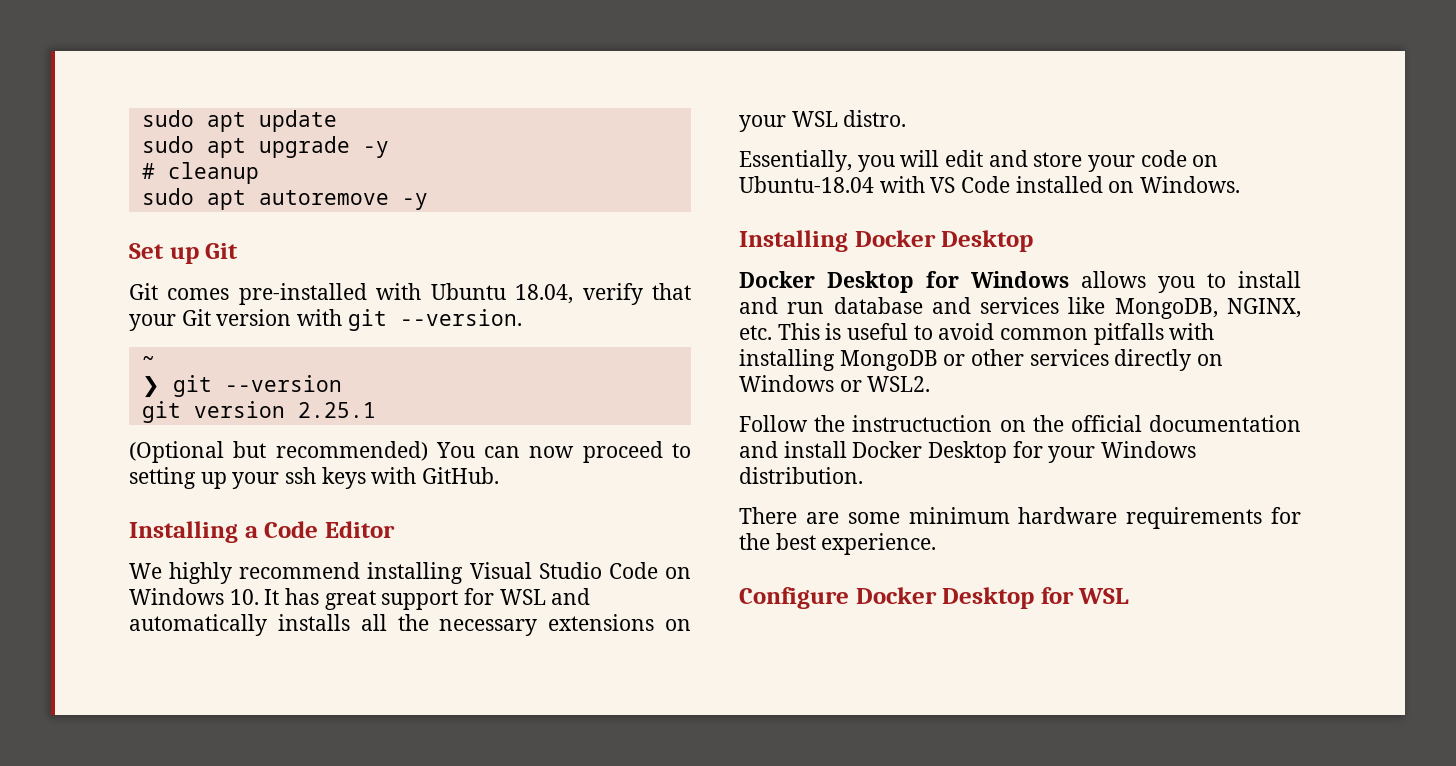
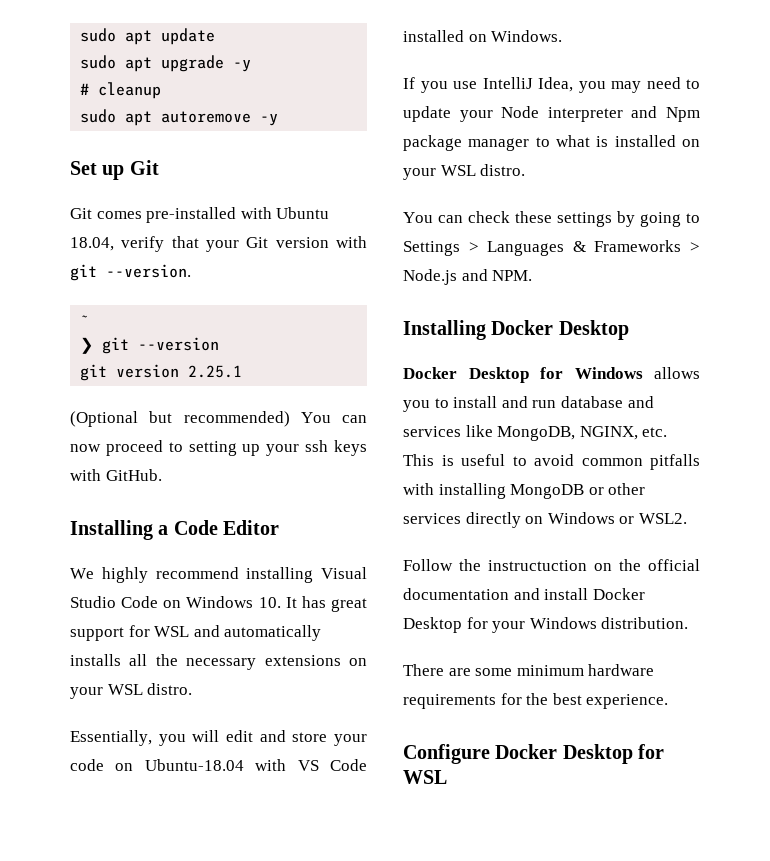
(1241, 184) none -> [403,77,700,93] [403,106,700,122] [403,135,700,151] [403,164,526,180] [403,211,700,227] [403,240,700,256] [403,269,533,285] // If you use IntelliJ Idea, you may need to update your Node interpreter and Npm package manager to what is installed on your WSL distro. // You can check these settings by going to Settings > Languages & Frameworks > Node.js and NPM.

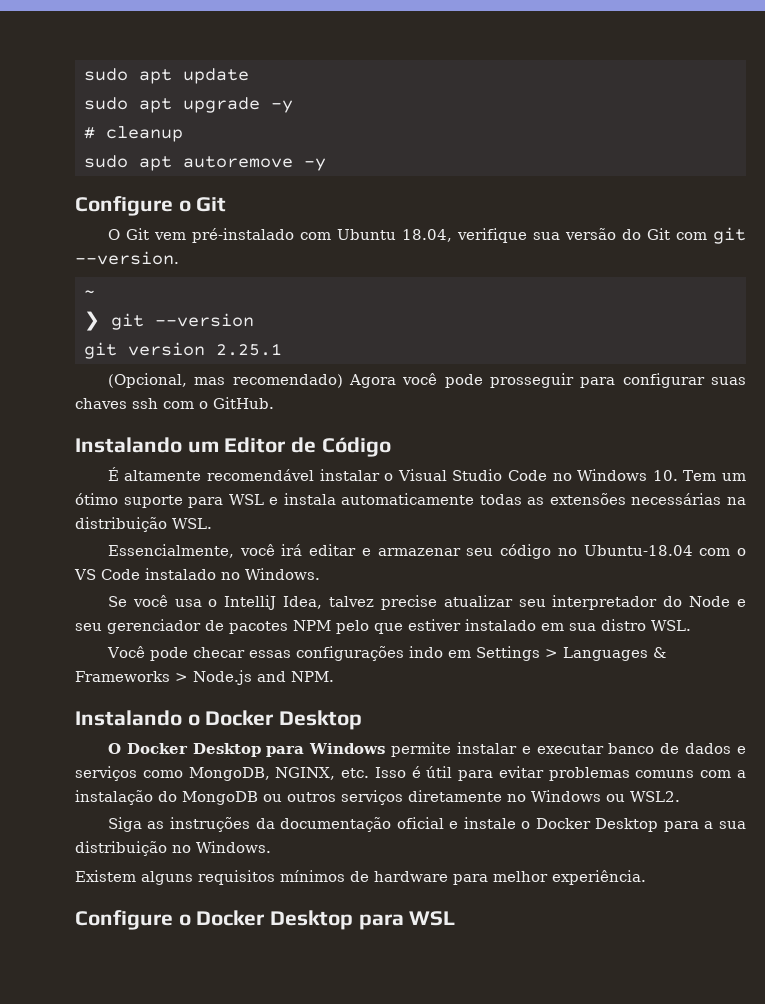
[70,161,125,180] Set up -> [75,196,191,216] Configure o
[70,207,330,223] [70,236,367,252] Git comes pre-installed with Ubuntu 18.04, verify that your Git version with -> [107,228,707,243] O Git vem pré-instalado com Ubuntu 18.04, verifique sua versão do Git com
[70,411,367,427] [70,440,367,456] [70,469,162,481] [70,520,280,540] [70,567,314,583] (Optional but recommended) You can now proceed to setting up your ssh keys with GitHub. // Installing a Code Editor // We highly recommend installing -> [107,373,747,388] [75,397,274,409] [75,437,391,457] [107,467,394,481] (Opcional, mas recomendado) Agora você pode prosseguir para configurar suas chaves ssh com o GitHub. // Instalando um Editor de Código // É altamente recomendável instalar o
[163,600,182,608] on -> [552,473,572,481] no
[285,596,367,612] [70,625,322,641] [70,654,367,670] [70,683,193,699] [70,730,367,746] [70,759,367,771] [403,30,563,42] [403,77,700,93] [403,106,700,122] [403,135,700,151] [403,164,526,180] [403,211,700,227] It has great support for WSL and automatically installs all the necessary extensions on your WSL distro. // Essentially, you will edit and store your code on Ubuntu-18.04 with VS Code installed on Windows. // If you use IntelliJ Idea, you may need to update your Node interpreter and Npm package manager to what is installed on your WSL distro. // You can check these settings by going to -> [683,470,746,481] [75,493,746,508] [75,517,212,532] [107,544,746,559] [74,568,320,580] [107,595,747,610] [75,619,691,634] [106,646,471,661] Tem um ótimo suporte para WSL e instala automaticamente todas as extensões necessárias na distribuição WSL. // Essencialmente, você irá editar e armazenar seu código no Ubuntu-18.04 com o VS Code instalado no Windows. // Se você usa o IntelliJ Idea, talvez precise atualizar seu interpretador do Node e seu gerenciador de pacotes NPM pelo que estiver instalado em sua distro WSL. // Você pode checar essas configurações indo em
[403,320,486,340] Installing -> [75,710,200,726] Instalando o
[403,367,700,383] [403,396,654,412] [403,425,668,441] [403,454,700,470] [403,483,646,499] [403,512,687,528] [403,559,700,571] [403,588,645,600] [403,617,689,633] [403,664,655,676] [403,693,669,709] [403,744,665,764] Docker Desktop for Windows allows you to install and run database and services like MongoDB, NGINX, etc. This is useful to avoid common pitfalls with installing MongoDB or other services directly on Windows or WSL2. // Follow the instructuction on the official documentation and install Docker Desktop for your Windows distribution. // There are some minimum hardware requirements for the best experience. // Configure Docker Desktop for -> [107,742,746,757] [75,766,746,781] [75,790,680,805] [107,817,746,832] [75,841,271,856] [75,870,646,885] [75,910,404,930] O Docker Desktop para Windows permite instalar e executar banco de dados e serviços como MongoDB, NGINX, etc. Isso é útil para evitar problemas comuns com a instalação do MongoDB ou outros serviços diretamente no Windows ou WSL2. // Siga as instruções da documentação oficial e instale o Docker Desktop para a sua distribuição no Windows. // Existem alguns requisitos mínimos de hardware para melhor experiência. // Configure o Docker Desktop para

